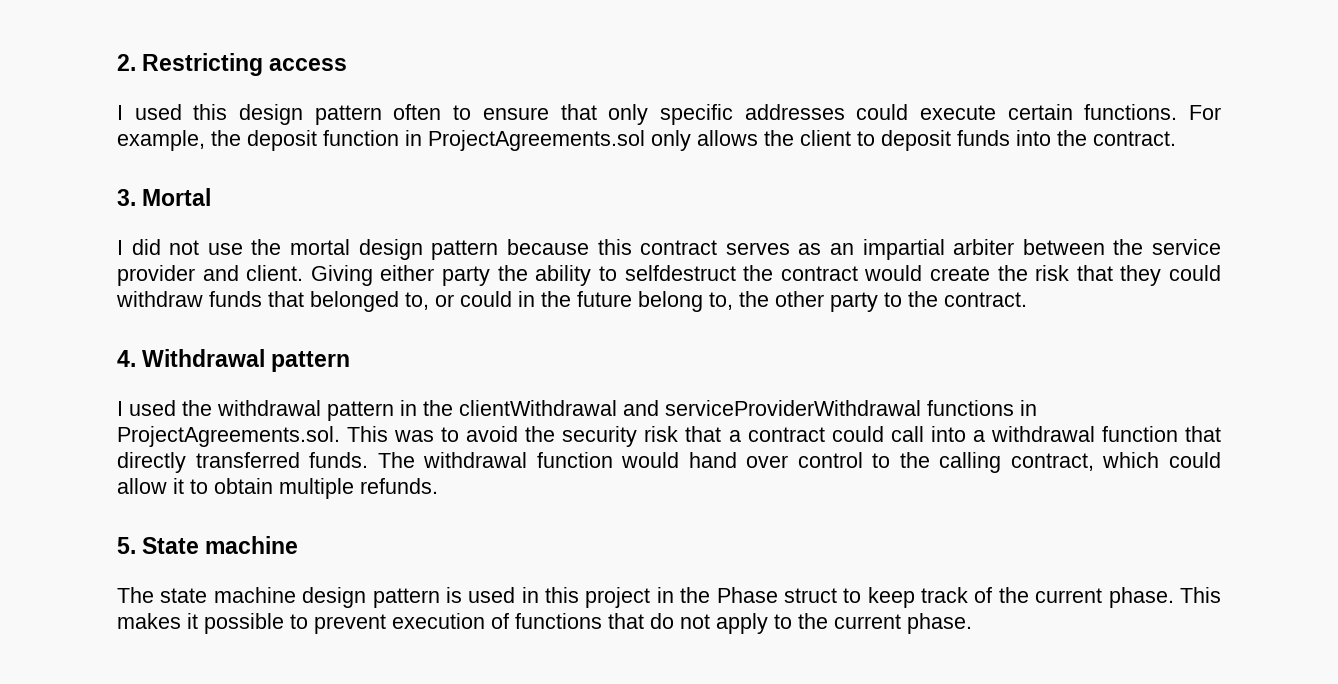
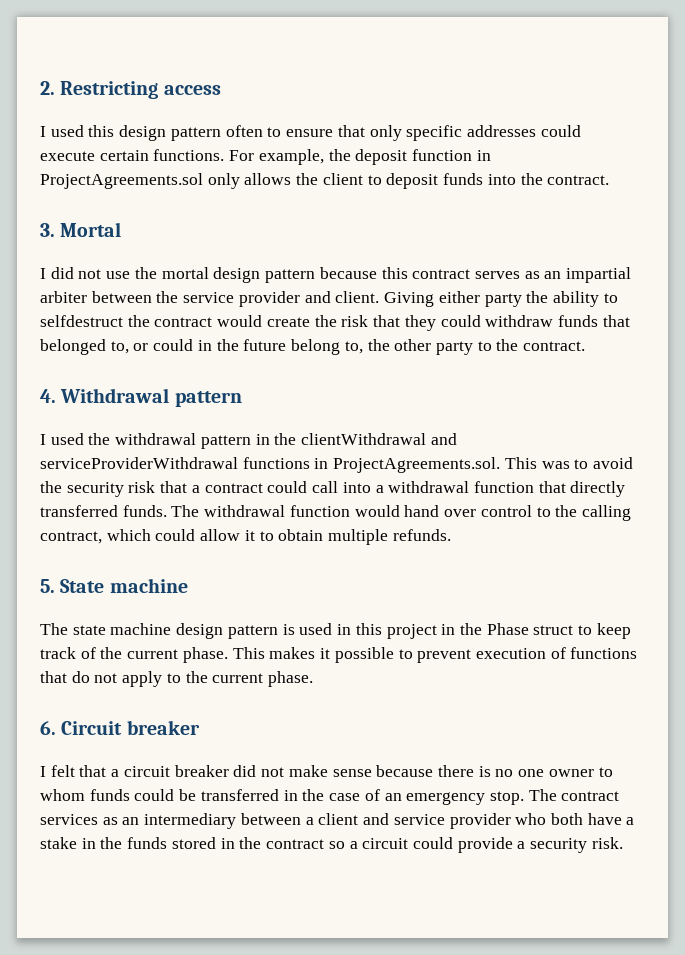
(972, 623) none -> [40,720,200,735] [40,765,613,777] [40,789,620,805] [40,813,635,829] [40,837,623,853] // 6. Circuit breaker // I felt that a circuit breaker did not make sense because there is no one owner to whom funds could be transferred in the case of an emergency stop. The contract services as an intermediary between a client and service provider who both have a stake in the funds stored in the contract so a circuit could provide a security risk.

